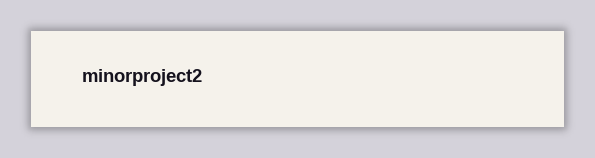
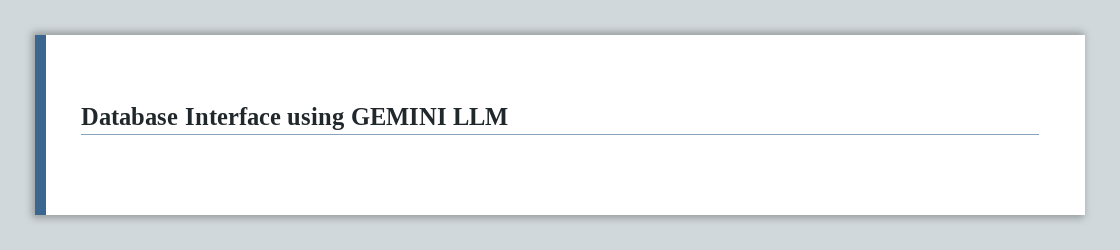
[82,69,202,86] minorproject2 -> [81,107,509,130] Database Interface using GEMINI LLM

